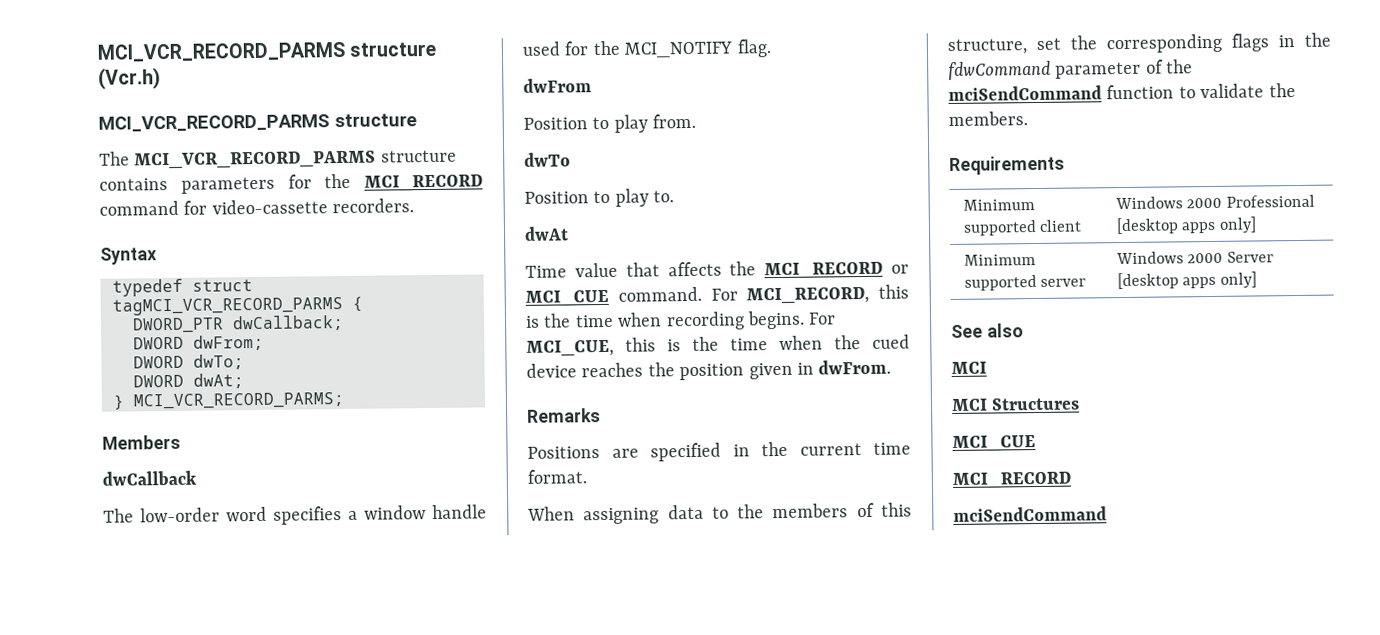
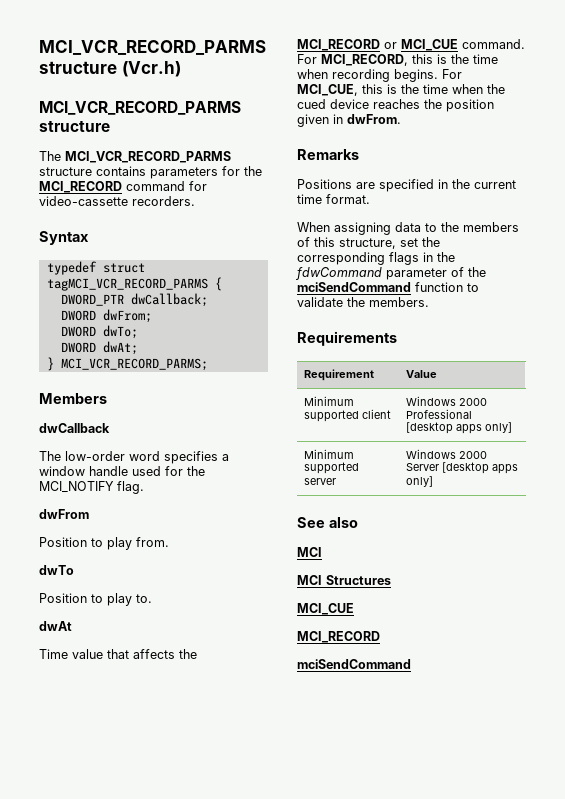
(1065, 165) none -> [304,369,375,381] [406,370,438,378] // Requirement | Value

